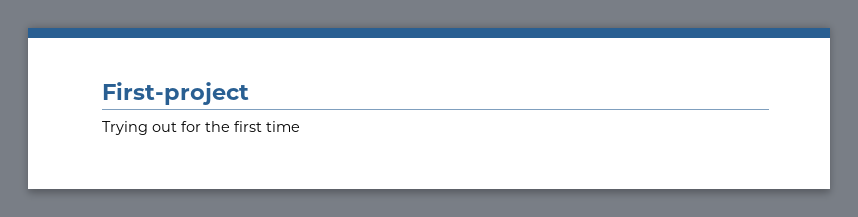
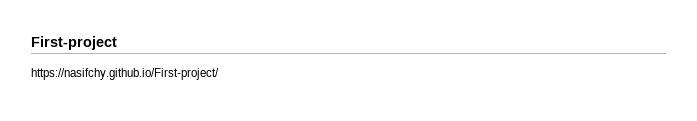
[102,121,300,135] Trying out for the first time -> [31,68,219,80] https://nasifchy.github.io/First-project/

